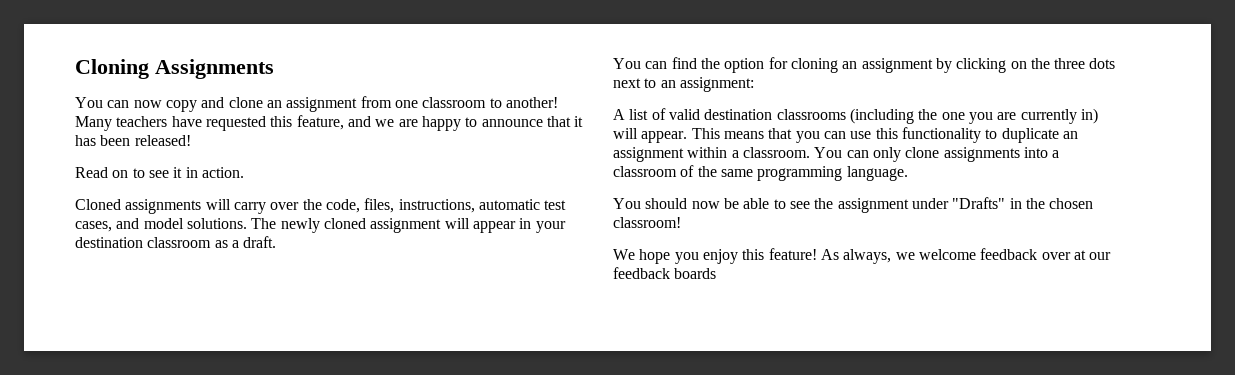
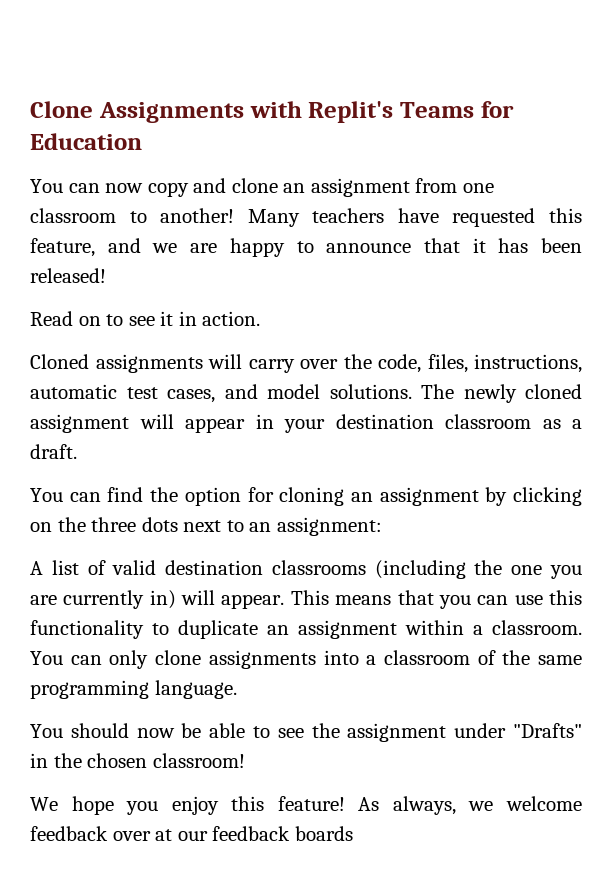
[75,59,149,79] Cloning -> [30,101,93,118] Clone
(274, 69) none -> [249,101,514,123] [30,133,142,150] with Replit's Teams for Education

